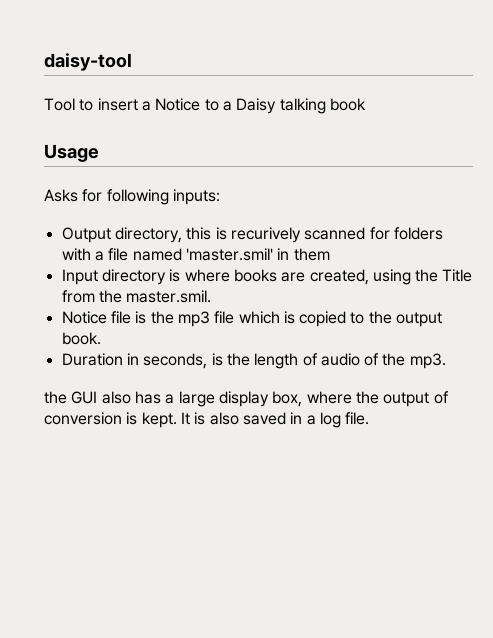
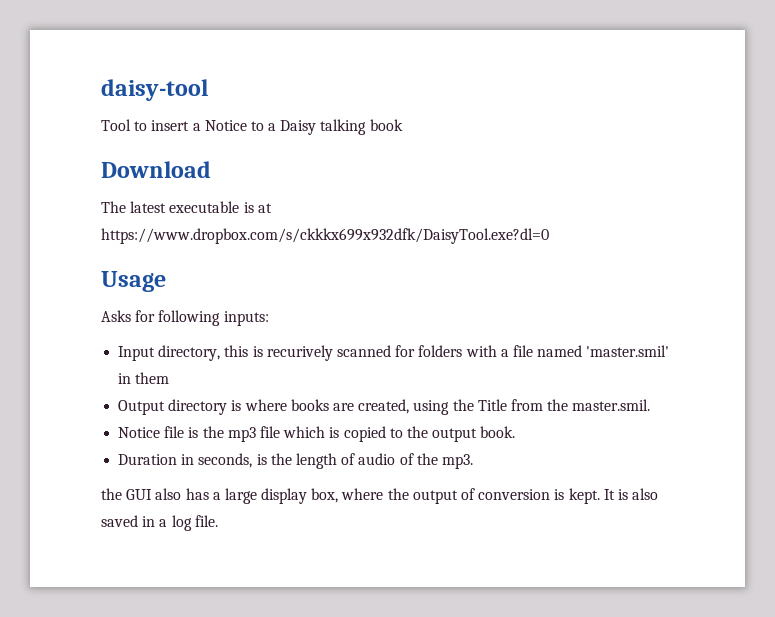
(366, 104) none -> [101,161,211,178] [101,201,272,213] [101,228,549,244] // Download // The latest executable is at https://www.dropbox.com/s/ckkkx699x932dfk/DaisyTool.exe?dl=0
[61,227,111,243] Output -> [118,346,156,361] Input
[61,269,98,285] Input -> [118,400,166,415] Output

